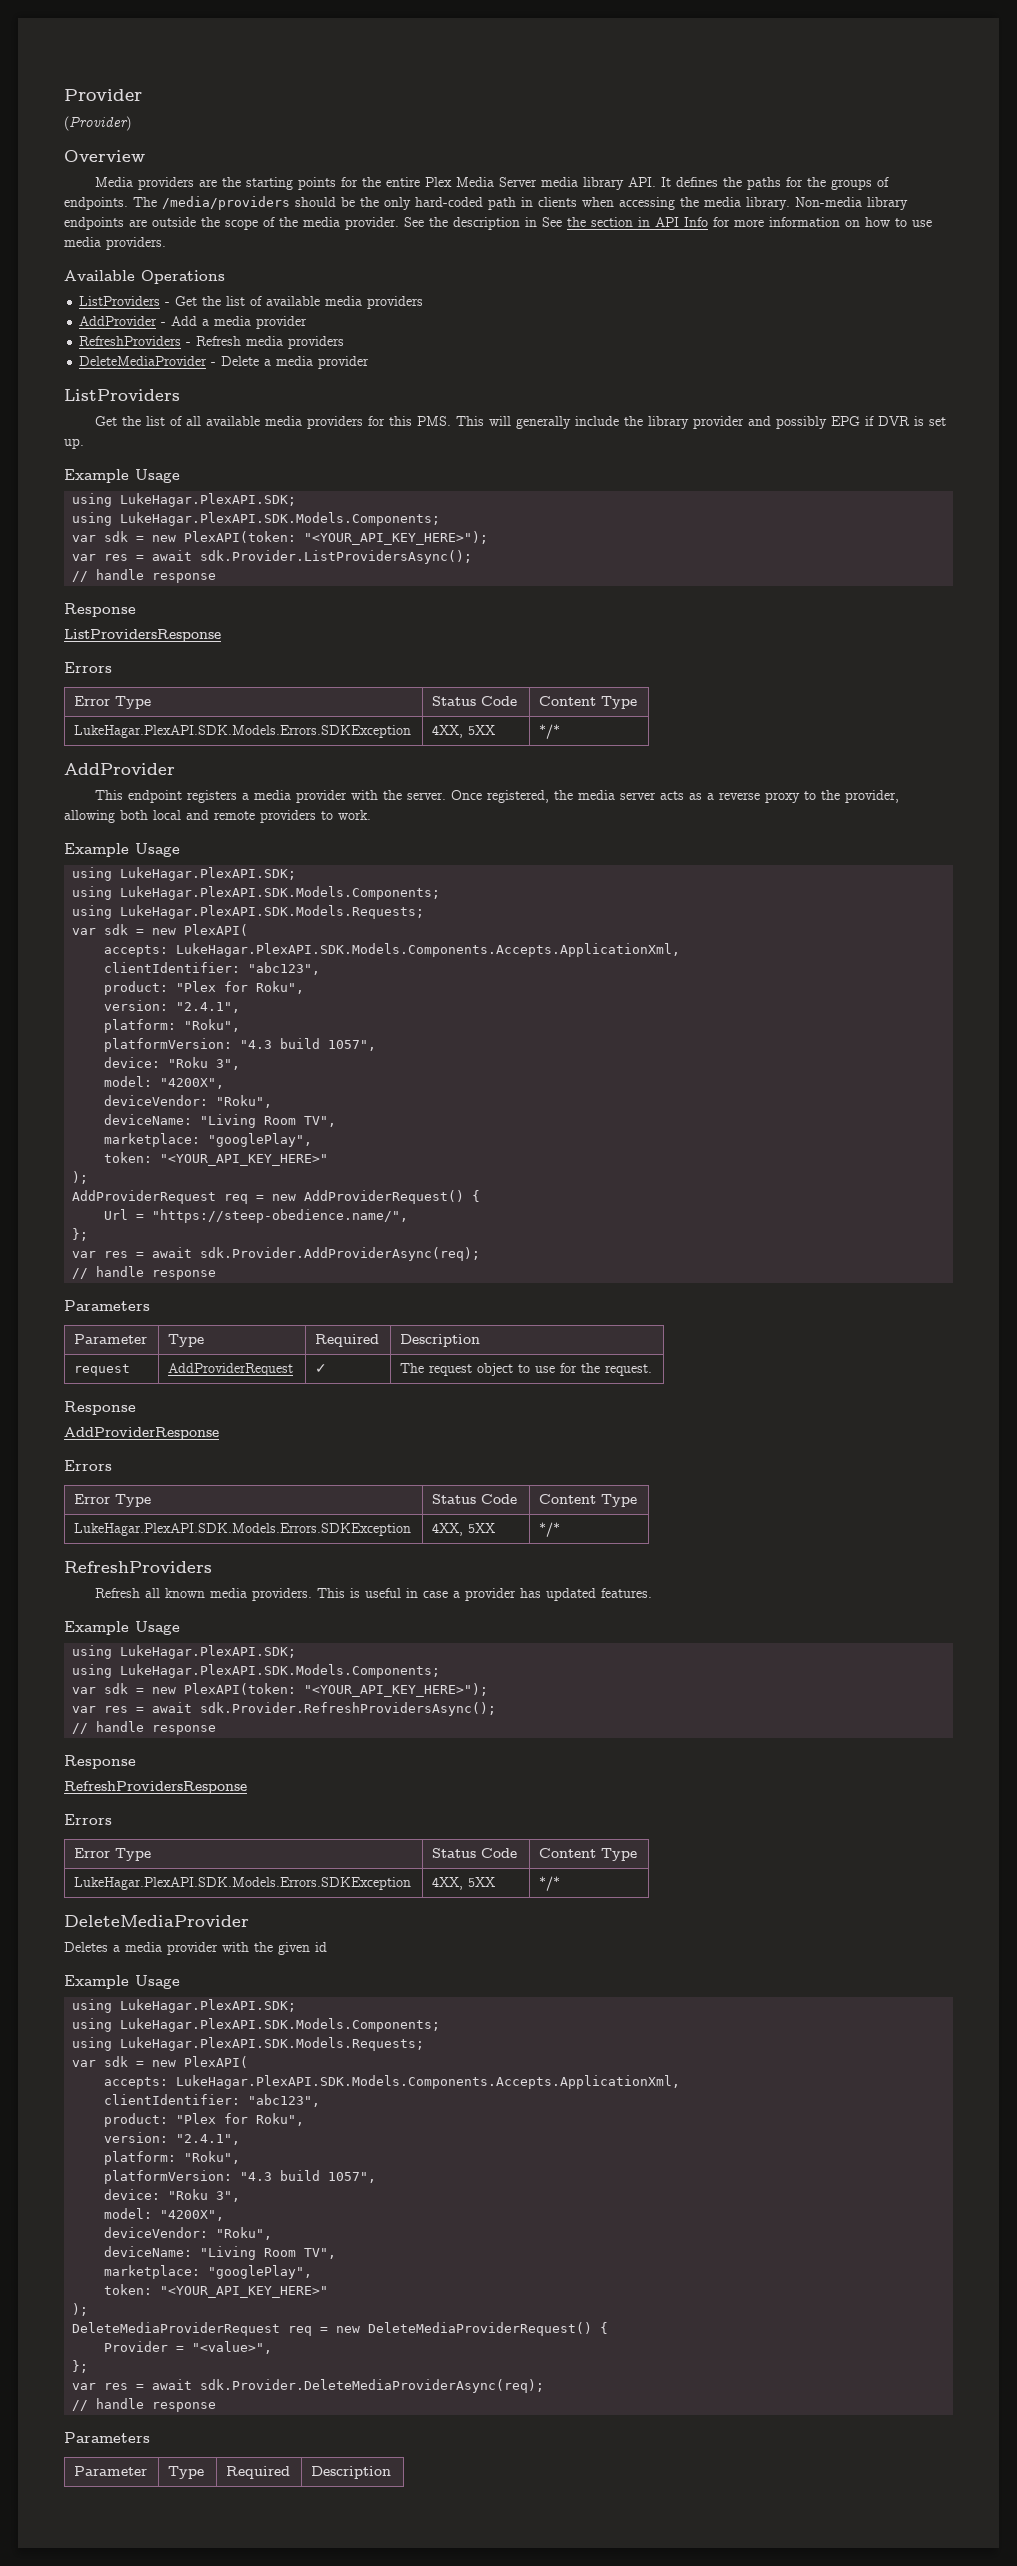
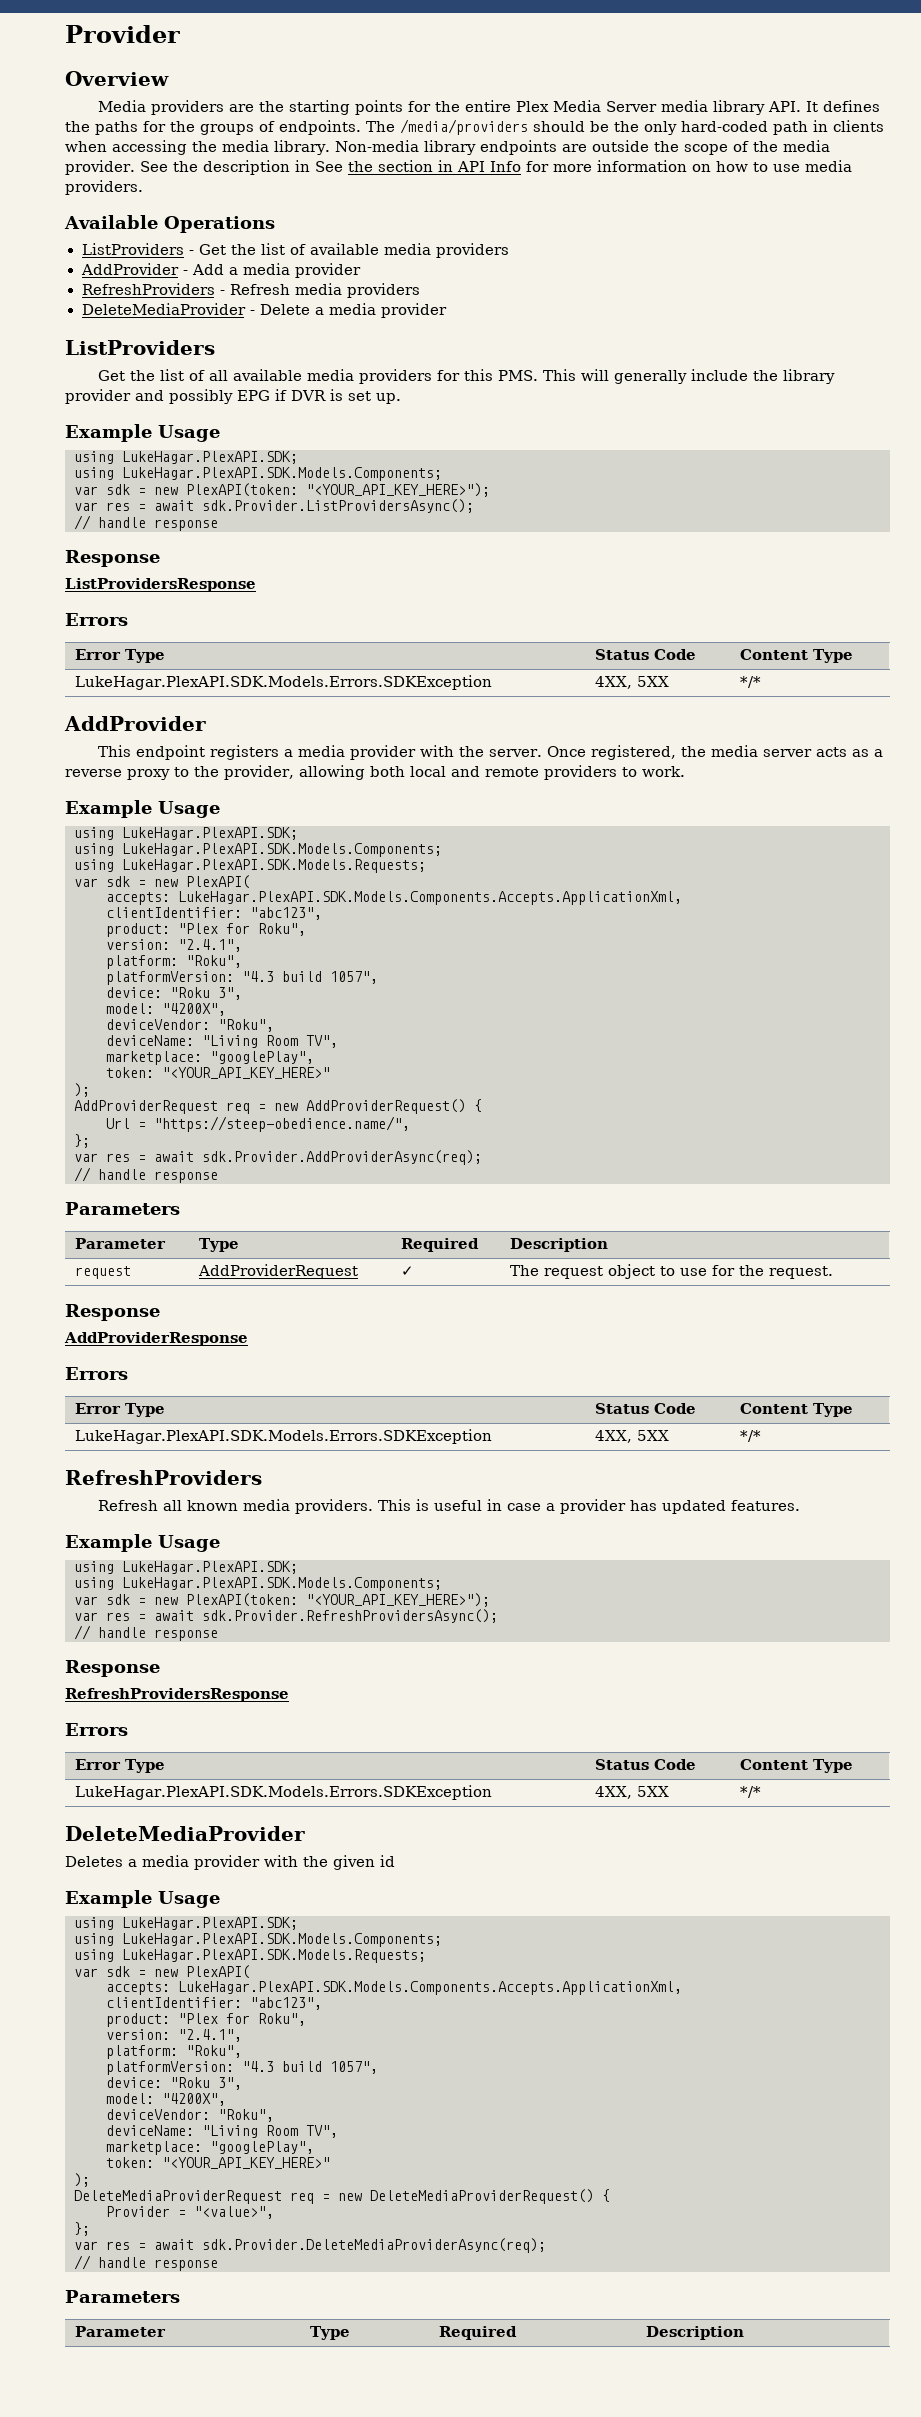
[64,89,142,101] [64,116,131,131] Provider // (Provider) -> [65,25,180,43] Provider

